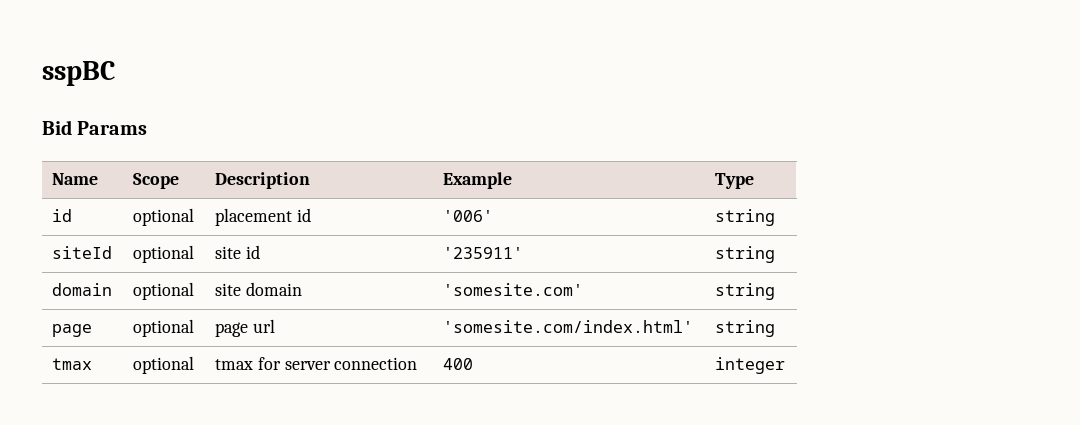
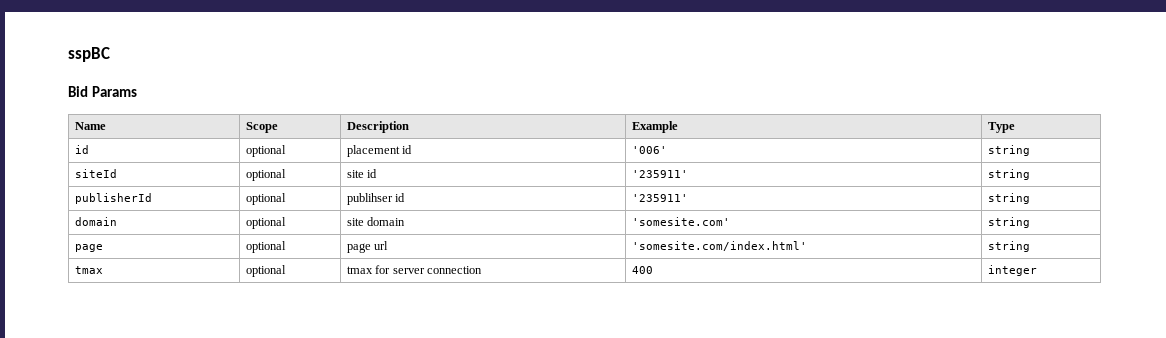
(776, 254) none -> [74,193,152,204] [245,193,286,205] [346,193,406,205] [631,194,688,202] [987,193,1030,204] // publisherId | optional | publihser id | '235911' | string

